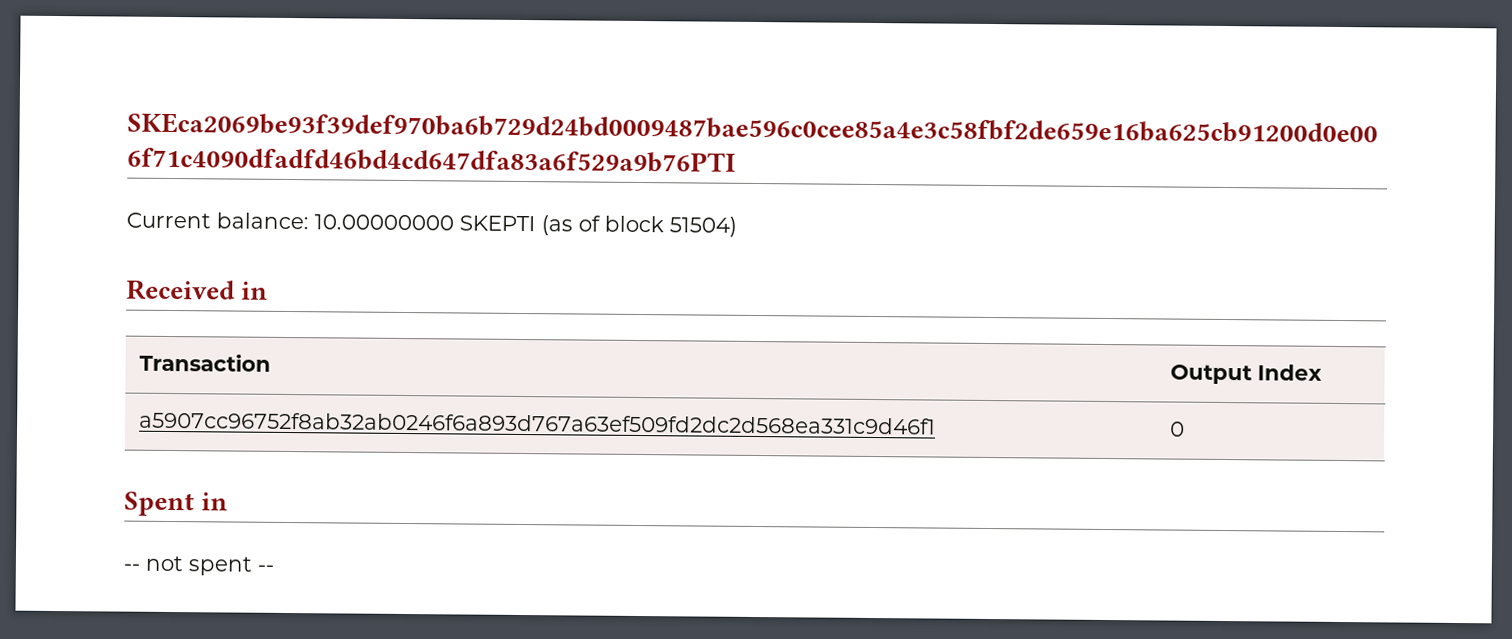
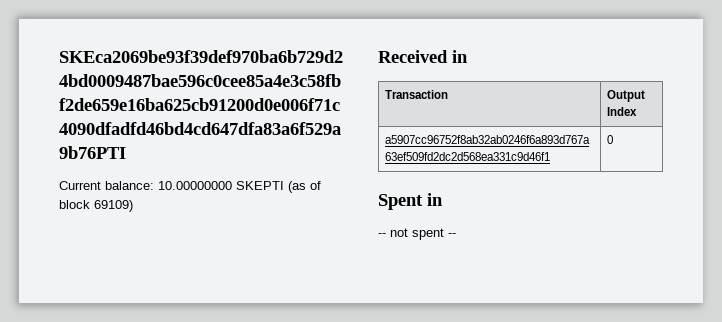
[669,216,737,237] 51504) -> [94,200,133,212] 69109)

